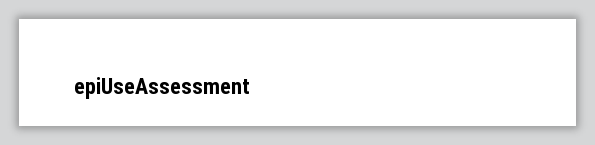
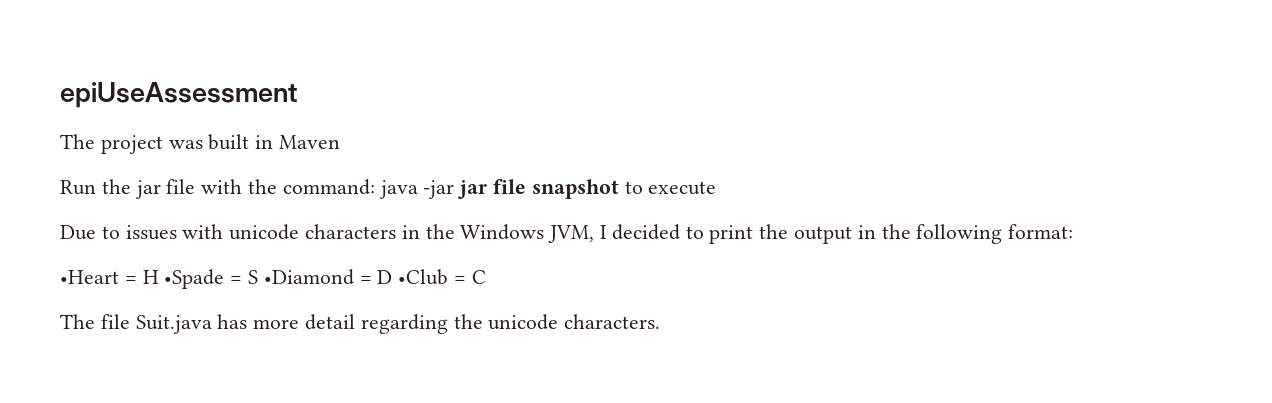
(250, 88) none -> [60,134,341,154] [60,179,717,199] [60,224,1074,244] [60,269,486,289] [60,314,661,334] // The project was built in Maven // Run the jar file with the command: java -jar jar file snapshot to execute // Due to issues with unicode characters in the Windows JVM, I decided to print the output in the following format: // •Heart = H •Spade = S •Diamond = D •Club = C // The file Suit.java has more detail regarding the unicode characters.

